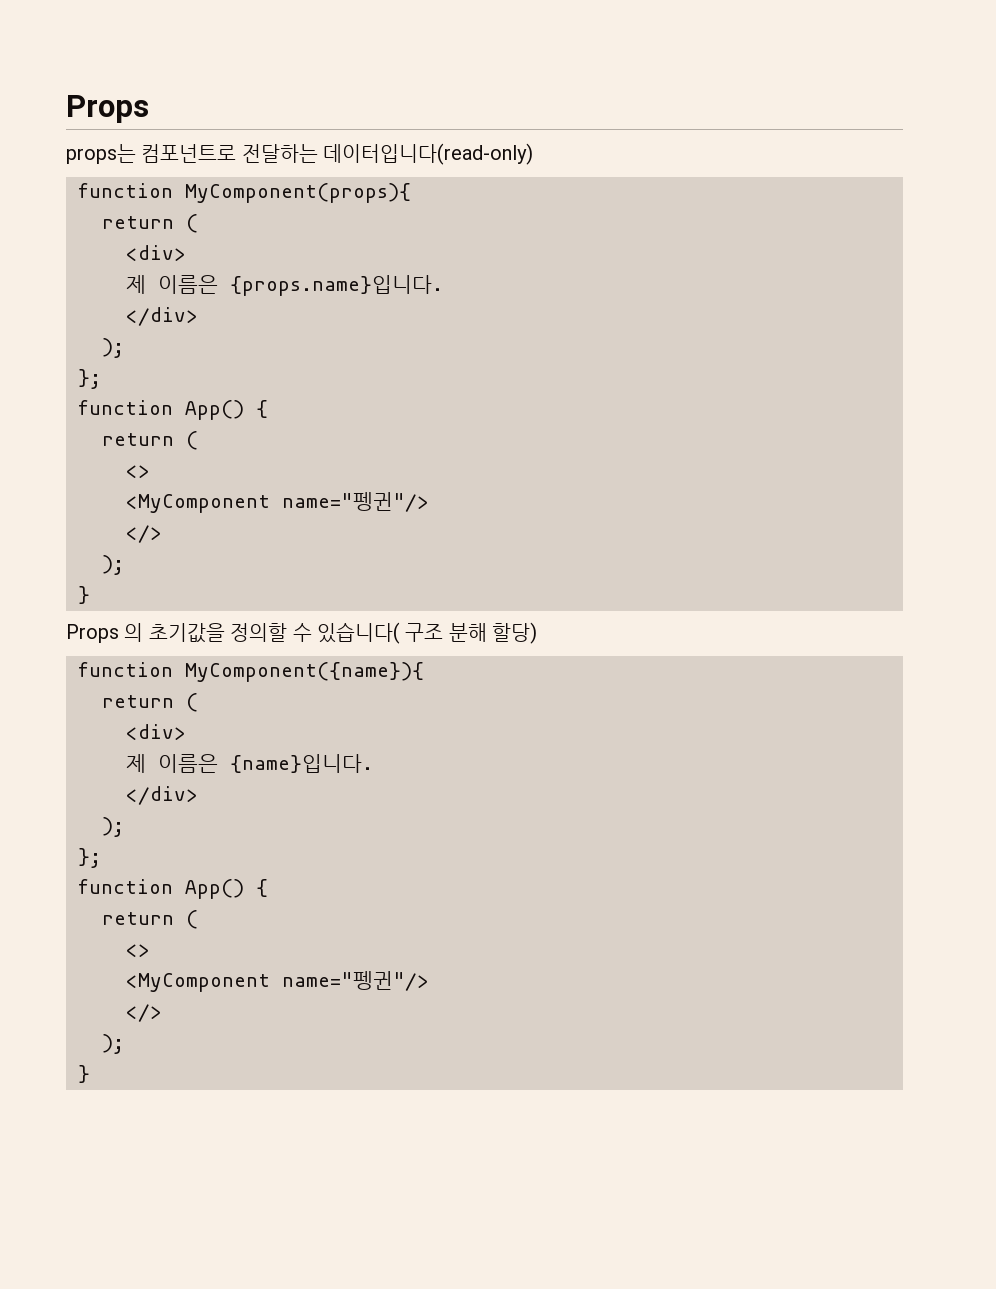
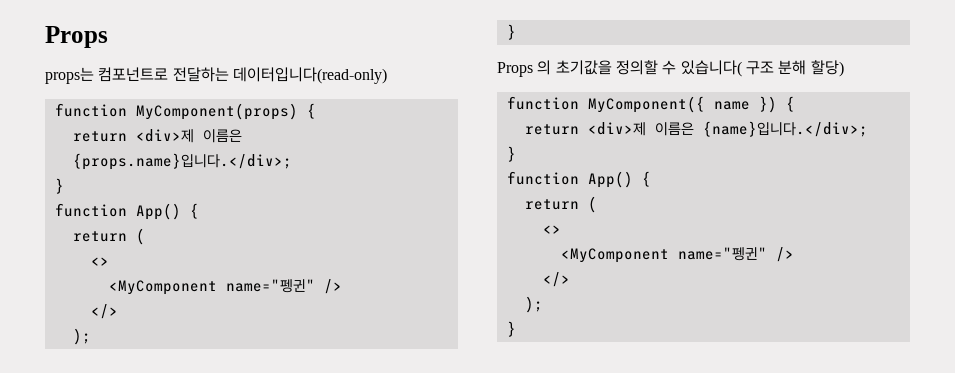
[185,183,411,203] [102,214,198,233] [126,245,186,261] [126,275,443,296] [126,307,198,326] [102,338,124,358] [78,369,101,389] [78,400,268,420] [102,431,198,450] [126,465,150,478] [126,492,429,513] MyComponent(props){ // return ( // <div> // 제 이름은 {props.name}입니다. // </div> // ); // }; // function App() { // return ( // <> // <MyComponent name="펭귄"/> -> [135,103,316,120] [72,129,242,143] [72,153,292,170] [54,178,64,194] [54,203,199,220] [72,228,145,245] [90,257,109,266] [108,279,342,295] MyComponent(props) { // return <div>제 이름은 {props.name}입니다.</div>; // } // function App() { // return ( // <> // <MyComponent name="펭귄" />
[185,662,424,682] [102,693,198,712] [126,724,186,740] [126,754,373,773] [126,786,198,805] [102,817,124,837] [78,848,101,868] [78,879,268,899] [102,910,198,929] [126,944,150,957] [126,971,429,992] MyComponent({name}){ // return ( // <div> // 제 이름은 {name}입니다. // </div> // ); // }; // function App() { // return ( // <> // <MyComponent name="펭귄"/> -> [587,96,795,113] [524,121,868,137] [506,146,516,162] [506,171,651,188] [524,196,597,213] [542,225,561,234] [560,247,794,263] MyComponent({ name }) { // return <div>제 이름은 {name}입니다.</div>; // } // function App() { // return ( // <> // <MyComponent name="펭귄" />

